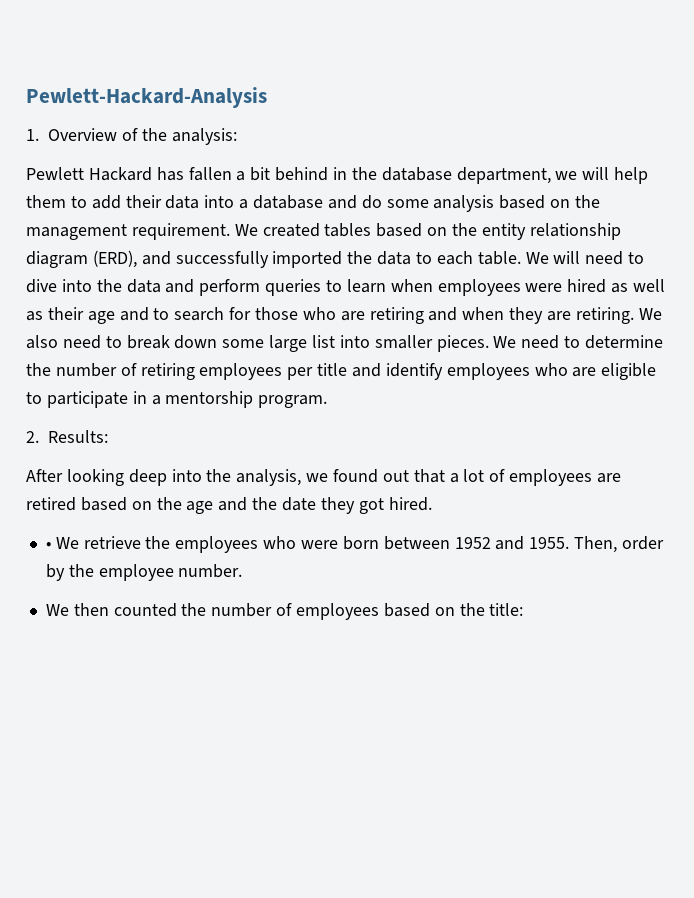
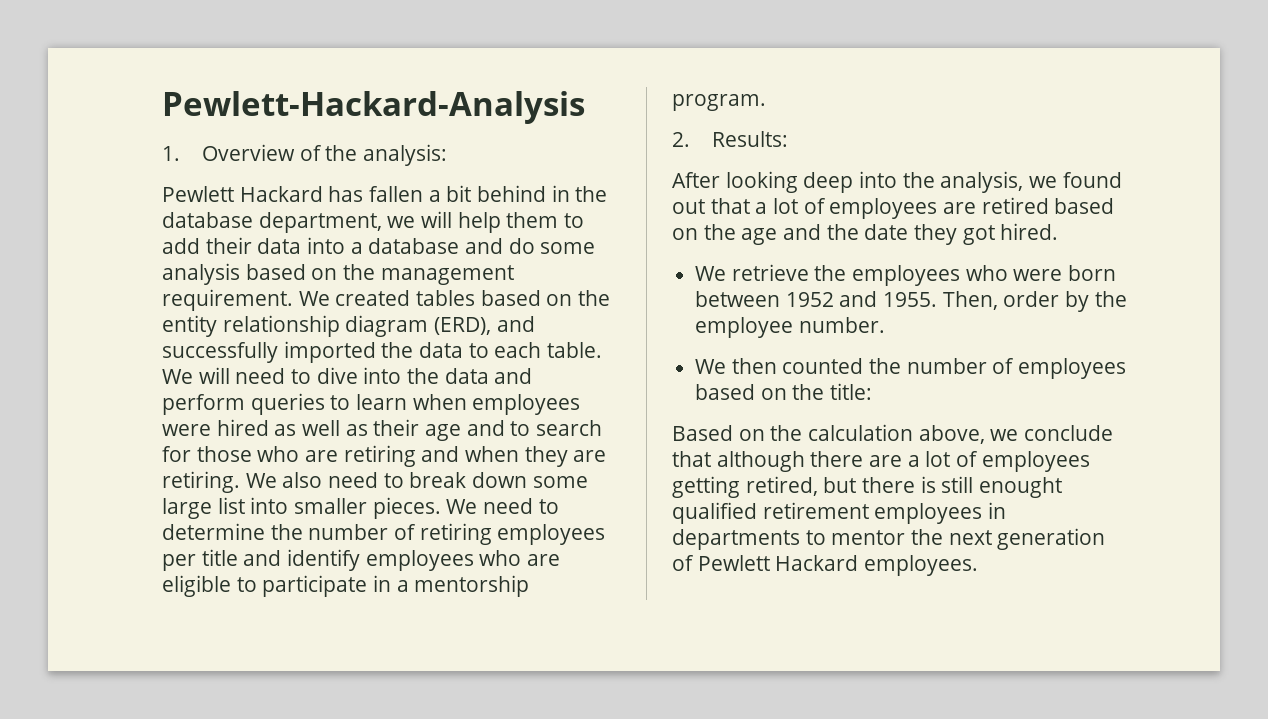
[45,542,51,549] • -> (1059, 231) none
(524, 609) none -> [672,424,1114,444] [672,451,1090,472] [672,476,1063,498] [672,502,1007,524] [672,528,1106,550] [672,555,979,576] // Based on the calculation above, we conclude that although there are a lot of employees getting retired, but there is still enought qualified retirement employees in departments to mentor the next generation of Pewlett Hackard employees.

